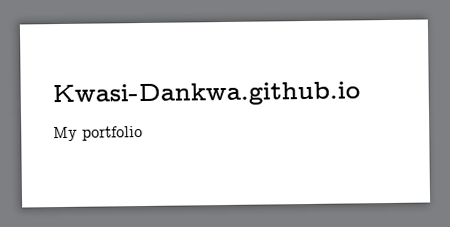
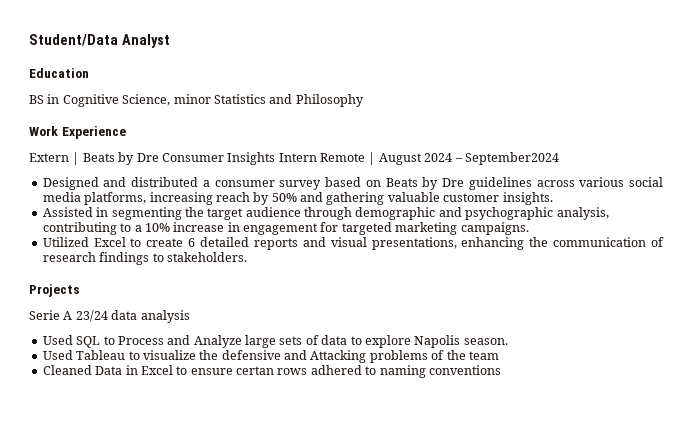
[52,81,360,108] [53,126,143,142] Kwasi-Dankwa.github.io // My portfolio -> [29,34,170,48] [29,68,89,78] [29,94,364,107] [29,126,126,139] [29,152,559,165] [42,177,663,190] [42,192,553,205] [42,207,609,220] [42,222,529,235] [42,237,665,250] [42,252,247,265] [29,284,80,297] [29,310,190,323] [42,335,508,348] [42,350,499,363] [42,365,501,378] Student/Data Analyst // Education // BS in Cognitive Science, minor Statistics and Philosophy // Work Experience // Extern | Beats by Dre Consumer Insights Intern Remote | August 2024 – September2024 // Designed and distributed a consumer survey based on Beats by Dre guidelines across various social media platforms, increasing reach by 50% and gathering valuable customer insights. // Assisted in segmenting the target audience through demographic and psychographic analysis, contributing to a 10% increase in engagement for targeted marketing campaigns. // Utilized Excel to create 6 detailed reports and visual presentations, enhancing the communication of research findings to stakeholders. // Projects // Serie A 23/24 data analysis // Used SQL to Process and Analyze large sets of data to explore Napolis season. // Used Tableau to visualize the defensive and Attacking problems of the team // Cleaned Data in Excel to ensure certan rows adhered to naming conventions

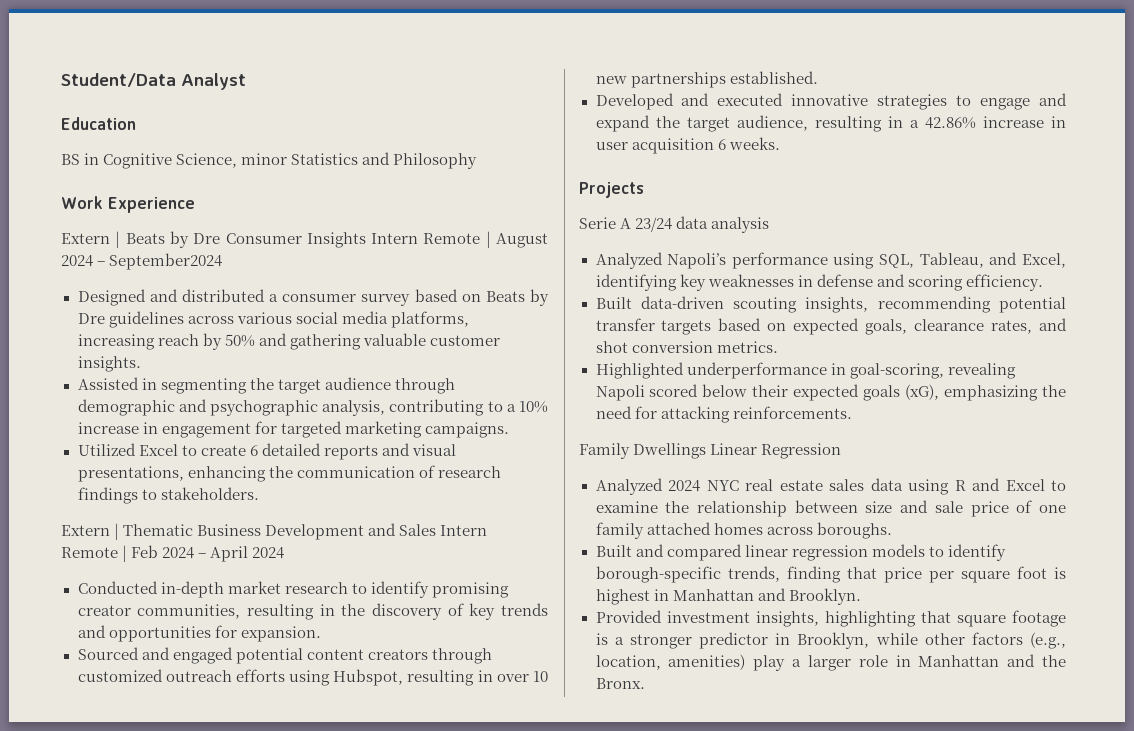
(247, 257) none -> [61,523,488,540] [61,545,285,562] [77,581,509,598] [77,603,548,620] [77,625,321,642] [77,647,492,664] [77,669,548,686] [595,71,818,88] [595,93,1067,110] [595,115,1066,132] [595,137,780,154] // Extern | Thematic Business Development and Sales Intern Remote | Feb 2024 – April 2024 // Conducted in-depth market research to identify promising creator communities, resulting in the discovery of key trends and opportunities for expansion. // Sourced and engaged potential content creators through customized outreach efforts using Hubspot, resulting in over 10 new partnerships established. // Developed and executed innovative strategies to engage and expand the target audience, resulting in a 42.86% increase in user acquisition 6 weeks.
[42,335,508,348] [42,350,499,363] [42,365,501,378] Used SQL to Process and Analyze large sets of data to explore Napolis season. // Used Tableau to visualize the defensive and Attacking problems of the team // Cleaned Data in Excel to ensure certan rows adhered to naming conventions -> [595,252,1066,269] [595,274,1043,291] [595,296,1066,313] [595,318,1067,335] [595,341,778,353] [595,362,1016,379] [595,384,1066,401] [595,406,852,423] [579,443,842,459] [595,478,1066,495] [595,500,1066,517] [595,522,892,539] [595,544,1006,561] [595,566,1066,583] [595,588,861,605] [595,610,1066,627] [595,632,1066,649] [595,654,1066,671] [595,678,645,689] Analyzed Napoli’s performance using SQL, Tableau, and Excel, identifying key weaknesses in defense and scoring efficiency. // Built data-driven scouting insights, recommending potential transfer targets based on expected goals, clearance rates, and shot conversion metrics. // Highlighted underperformance in goal-scoring, revealing Napoli scored below their expected goals (xG), emphasizing the need for attacking reinforcements. // Family Dwellings Linear Regression // Analyzed 2024 NYC real estate sales data using R and Excel to examine the relationship between size and sale price of one family attached homes across boroughs. // Built and compared linear regression models to identify borough-specific trends, finding that price per square foot is highest in Manhattan and Brooklyn. // Provided investment insights, highlighting that square footage is a stronger predictor in Brooklyn, while other factors (e.g., location, amenities) play a larger role in Manhattan and the Bronx.

